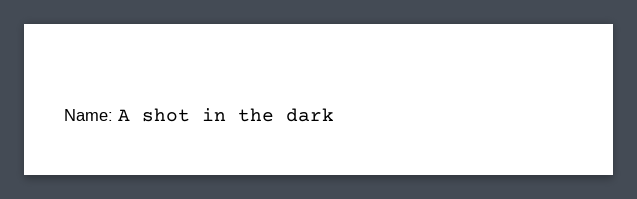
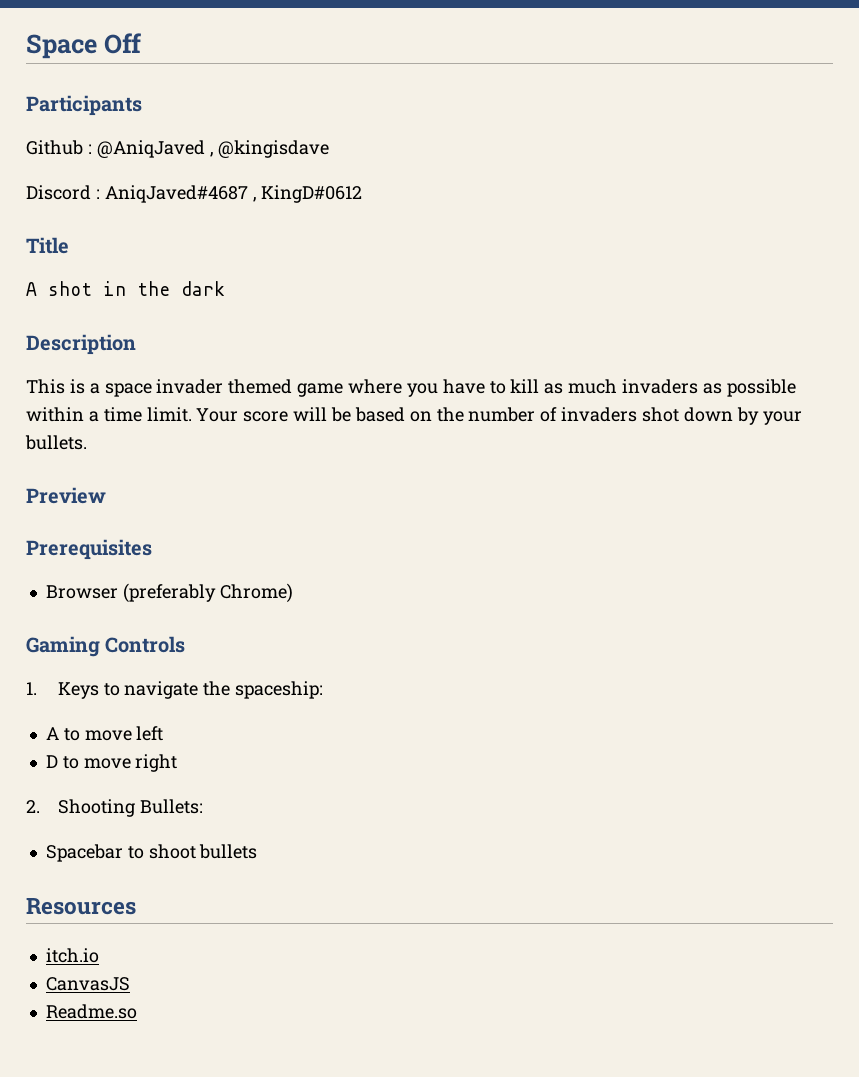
[64,109,113,121] Name: -> [26,33,142,59] [26,95,142,116] [26,140,330,158] [26,185,363,203] [26,237,69,254] Space Off // Participants // Github : @AniqJaved , @kingisdave // Discord : AniqJaved#4687 , KingD#0612 // Title //
(334, 115) none -> [26,334,136,355] [26,379,796,397] [26,407,802,425] [25,435,87,450] [26,487,106,504] [26,539,152,560] [45,583,293,603] [26,636,186,657] [26,681,324,699] [45,726,164,741] [45,754,178,772] [26,799,203,817] [45,844,258,862] [26,898,136,915] [45,948,99,963] [45,977,130,991] [45,1004,137,1019] // Description // This is a space invader themed game where you have to kill as much invaders as possible within a time limit. Your score will be based on the number of invaders shot down by your bullets. // Preview // Prerequisites // Browser (preferably Chrome) // Gaming Controls // 1. Keys to navigate the spaceship: // A to move left // D to move right // 2. Shooting Bullets: // Spacebar to shoot bullets // Resources // itch.io // CanvasJS // Readme.so

